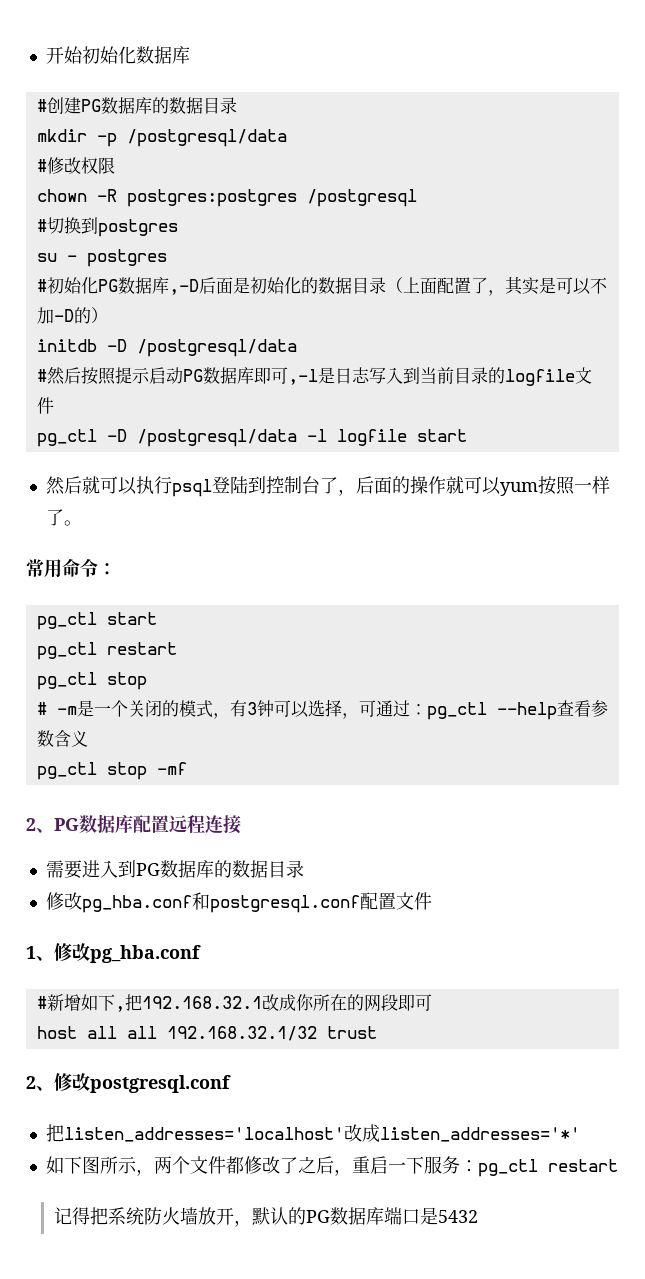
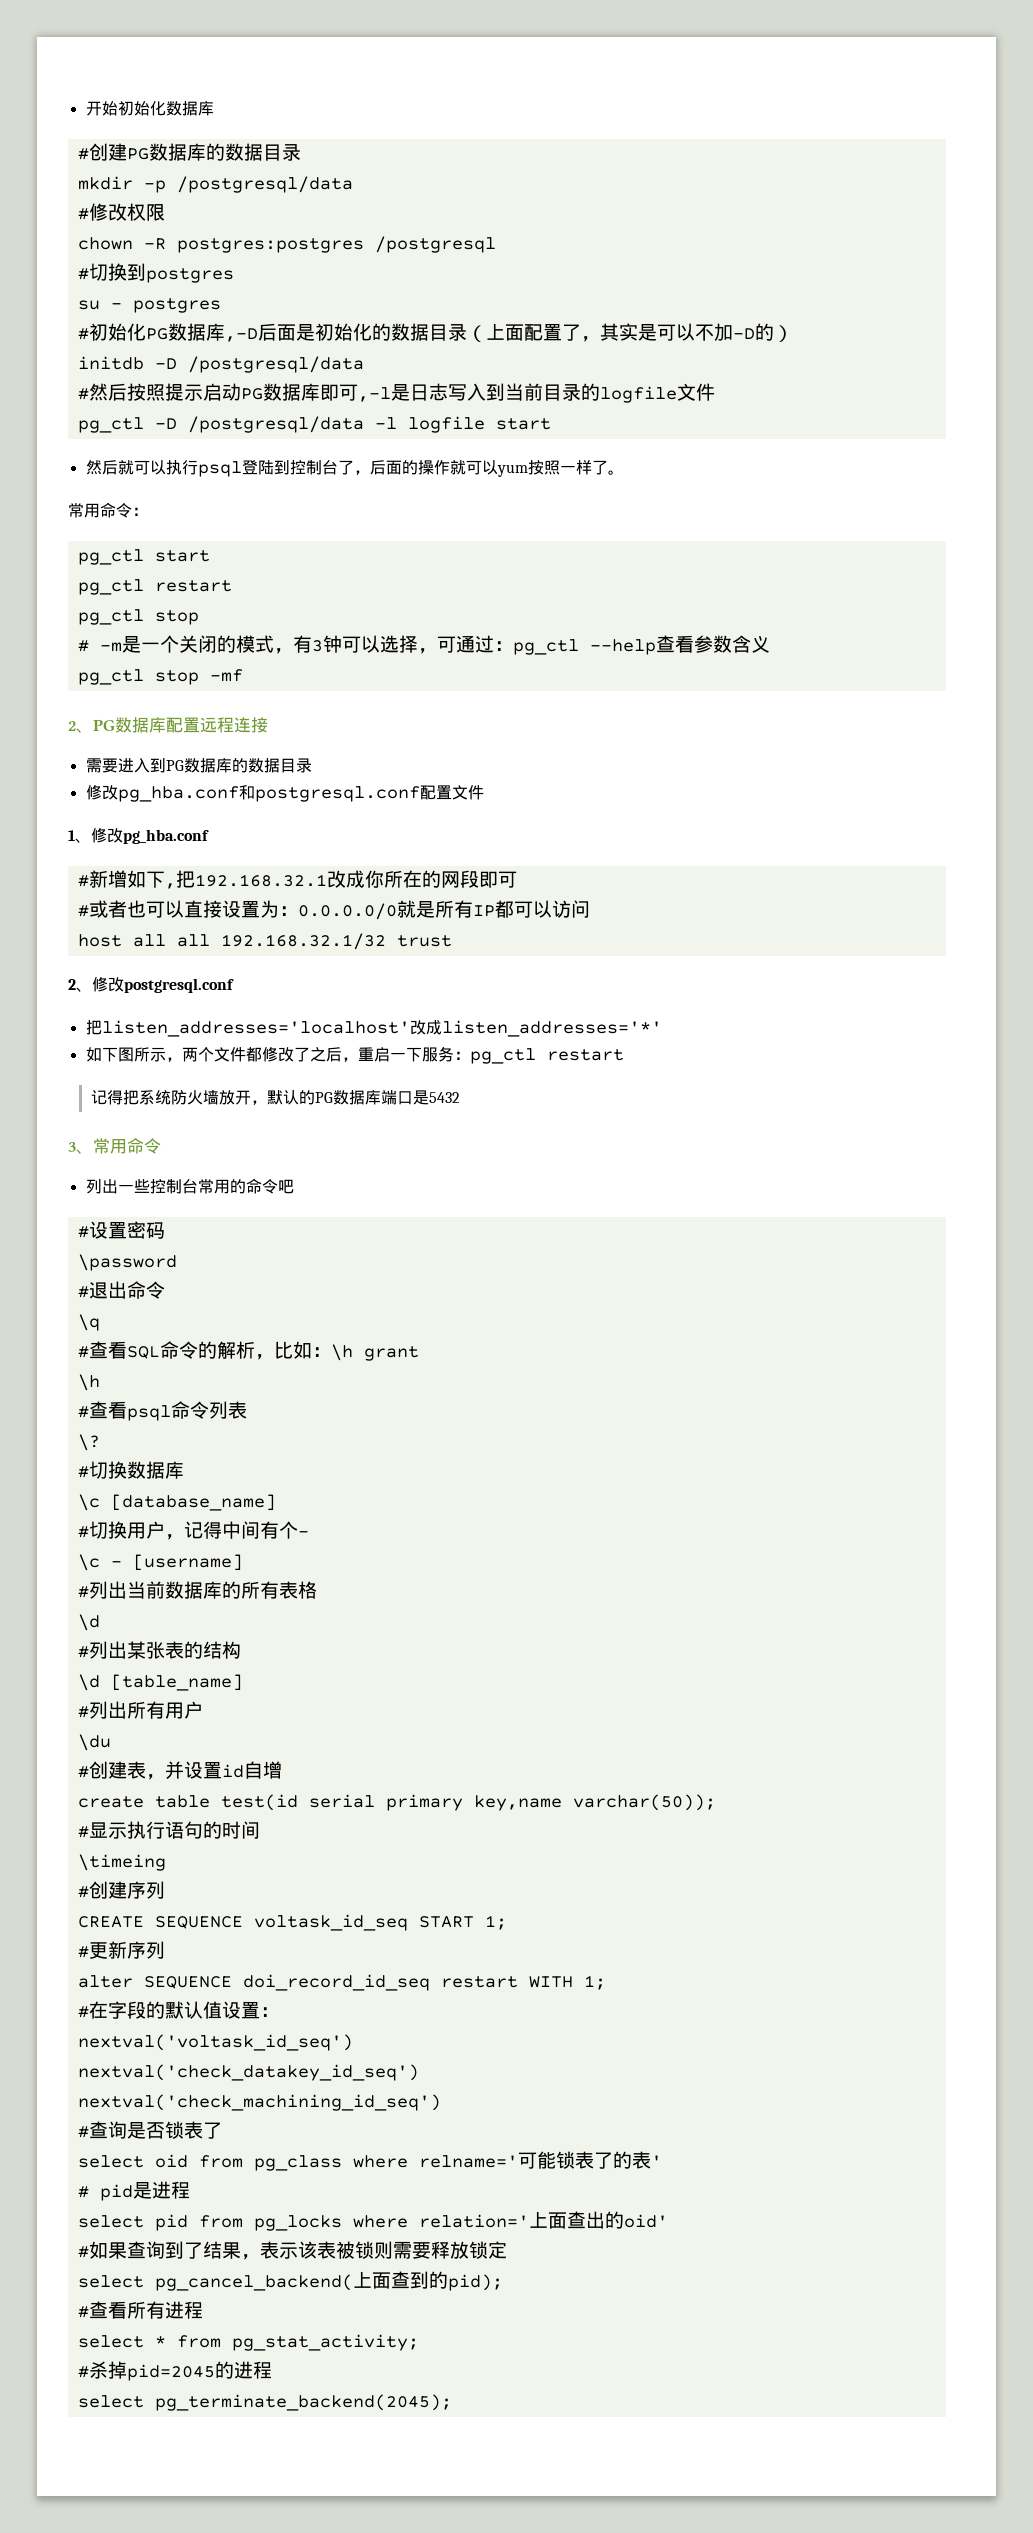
(432, 1002) none -> [77,900,590,920] // #或者也可以直接设置为：0.0.0.0/0就是所有IP都可以访问
(478, 1216) none -> [68,1138,161,1154] [85,1178,294,1194] [77,1221,165,1239] [77,1254,177,1271] [77,1281,165,1299] [77,1314,100,1331] [77,1341,419,1361] [77,1374,100,1391] [77,1401,247,1421] [77,1434,100,1451] [77,1461,184,1479] [77,1494,276,1511] [77,1521,309,1540] [77,1554,243,1571] [77,1581,317,1599] [77,1614,100,1631] [77,1641,241,1659] [77,1674,243,1691] [77,1701,203,1719] [77,1734,111,1751] [77,1761,282,1780] [77,1794,716,1811] [77,1821,260,1839] [77,1854,166,1871] [77,1881,165,1899] [77,1914,507,1931] [77,1941,165,1959] [77,1974,606,1991] [77,2001,279,2019] [77,2034,353,2051] [77,2064,419,2081] [77,2094,441,2111] [77,2121,222,2139] [77,2151,662,2171] [77,2181,190,2201] [77,2211,668,2231] [77,2241,507,2260] [77,2271,503,2291] [77,2301,203,2319] [77,2334,419,2351] [77,2361,272,2381] [77,2394,452,2411] // 3、常用命令 // 列出一些控制台常用的命令吧 // #设置密码 // \password // #退出命令 // \q // #查看SQL命令的解析，比如：\h grant // \h // #查看psql命令列表 // \? // #切换数据库 // \c [database_name] // #切换用户，记得中间有个- // \c - [username] // #列出当前数据库的所有表格 // \d // #列出某张表的结构 // \d [table_name] // #列出所有用户 // \du // #创建表，并设置id自增 // create table test(id serial primary key,name varchar(50)); // #显示执行语句的时间 // \timeing // #创建序列 // CREATE SEQUENCE voltask_id_seq START 1; // #更新序列 // alter SEQUENCE doi_record_id_seq restart WITH 1; // #在字段的默认值设置： // nextval('voltask_id_seq') // nextval('check_datakey_id_seq') // nextval('check_machining_id_seq') // #查询是否锁表了 // select oid from pg_class where relname='可能锁表了的表' // # pid是进程 // select pid from pg_locks where relation='上面查出的oid' // #如果查询到了结果，表示该表被锁则需要释放锁定 // select pg_cancel_backend(上面查到的pid); // #查看所有进程 // select * from pg_stat_activity; // #杀掉pid=2045的进程 // select pg_terminate_backend(2045);

